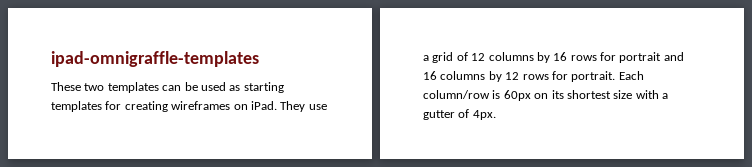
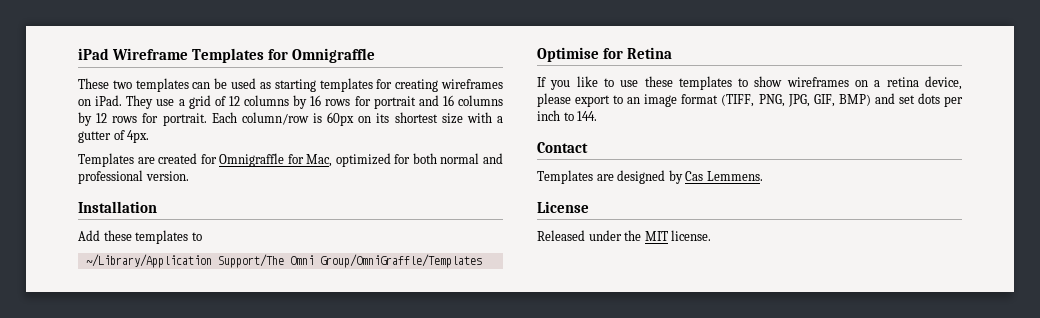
[51,51,259,67] ipad-omnigraffle-templates -> [78,48,376,63] iPad Wireframe Templates for Omnigraffle
(496, 115) none -> [78,153,503,167] [78,170,189,184] [78,201,157,213] [78,230,202,244] [85,254,482,268] [537,47,672,62] [537,76,963,90] [537,93,963,107] [537,110,598,121] [537,142,588,153] [537,170,763,184] [537,201,589,213] [537,230,712,241] // Templates are created for Omnigraffle for Mac, optimized for both normal and professional version. // Installation // Add these templates to // ~/Library/Application Support/The Omni Group/OmniGraffle/Templates // Optimise for Retina // If you like to use these templates to show wireframes on a retina device, please export to an image format (TIFF, PNG, JPG, GIF, BMP) and set dots per inch to 144. // Contact // Templates are designed by Cas Lemmens. // License // Released under the MIT license.

